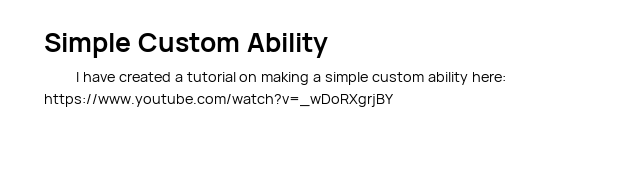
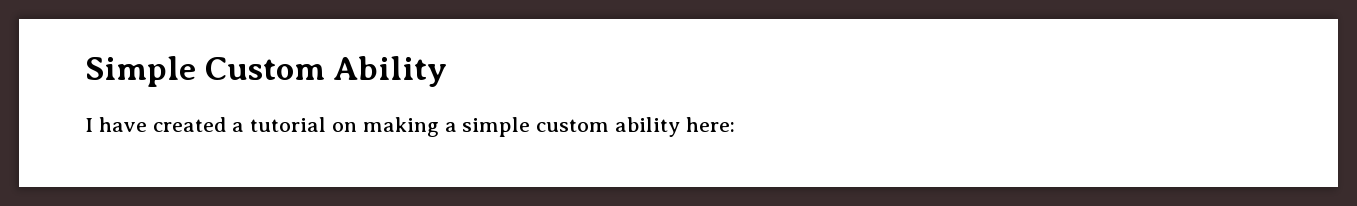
[44,94,394,107] https://www.youtube.com/watch?v=_wDoRXgrjBY -> (735, 124) none

